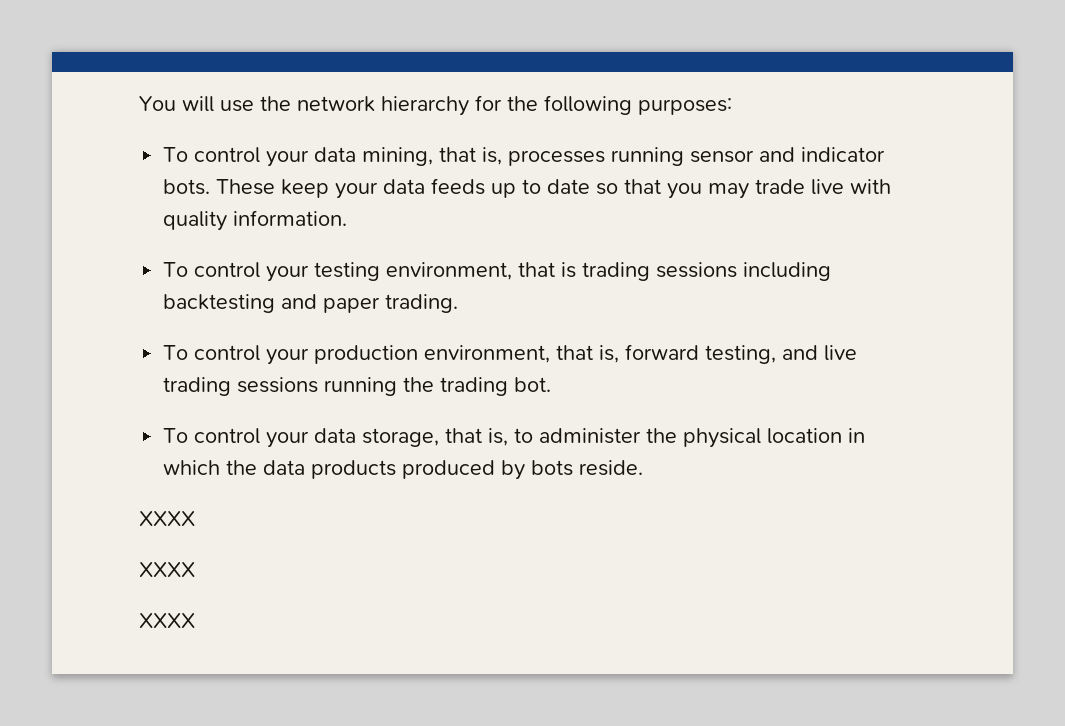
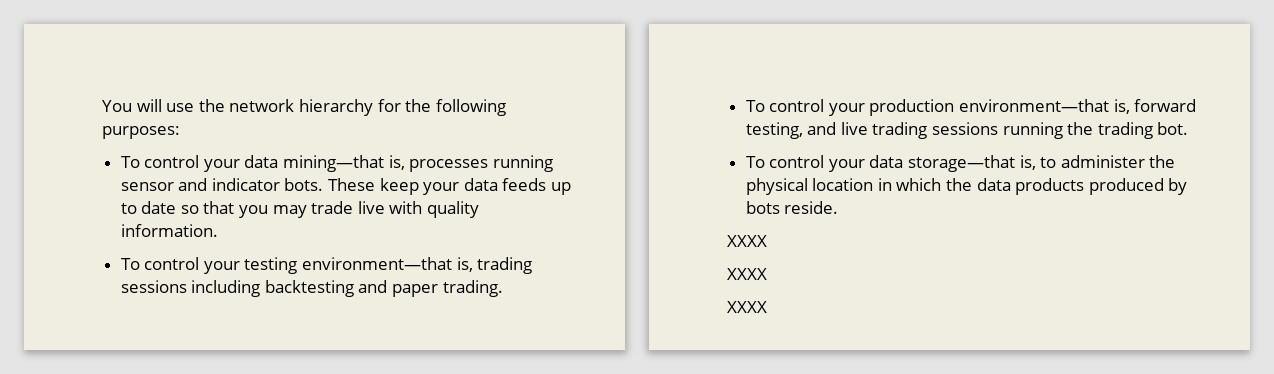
[362,147,477,166] mining, that -> [283,155,385,172] mining—that
[386,262,577,280] environment, that is -> [302,257,473,272] environment—that is,
[424,345,594,363] environment, that -> [959,99,1110,112] environment—that
[362,428,483,447] storage, that -> [908,155,1016,172] storage—that

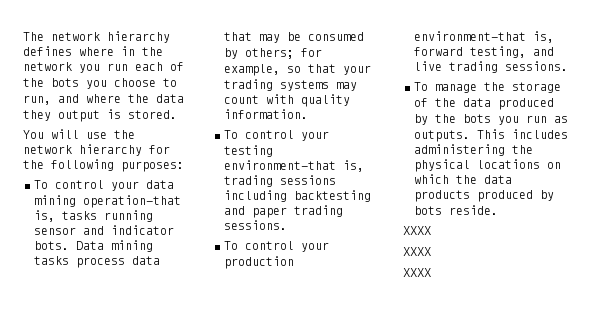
(102, 106) none -> [23,31,170,43] [23,46,163,56] [23,62,184,73] [23,78,177,89] [23,94,184,105] [23,109,177,122] The network hierarchy defines where in the network you run each of the bots you choose to run, and where the data they output is stored. //
[283,155,489,172] mining—that is, processes -> [34,195,181,208] [34,210,97,222] mining operation—that is, tasks
[328,178,572,195] [120,201,385,218] These keep your data feeds up to date so that you may trade live -> [76,240,153,252] [34,256,160,268] [224,32,364,43] [224,48,322,59] [224,64,371,76] [224,79,357,91] [224,95,259,104] Data mining tasks process data that may be consumed by others; for example, so that your trading systems may count
[442,280,503,297] trading. -> [294,205,343,217] [224,220,287,230] trading sessions.
[932,122,1189,139] [745,155,1176,172] [745,178,892,195] sessions running the trading bot. // To control your data storage—that is, to administer the physical location in -> [505,61,568,71] [414,82,561,93] [414,98,554,110] [414,114,568,125] [414,129,568,142] [414,144,533,156] [414,159,561,172] sessions. // To manage the storage of the data produced by the bots you run as outputs. This includes administering the physical locations on

